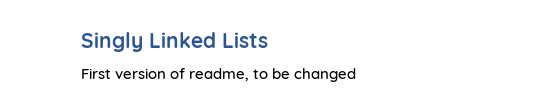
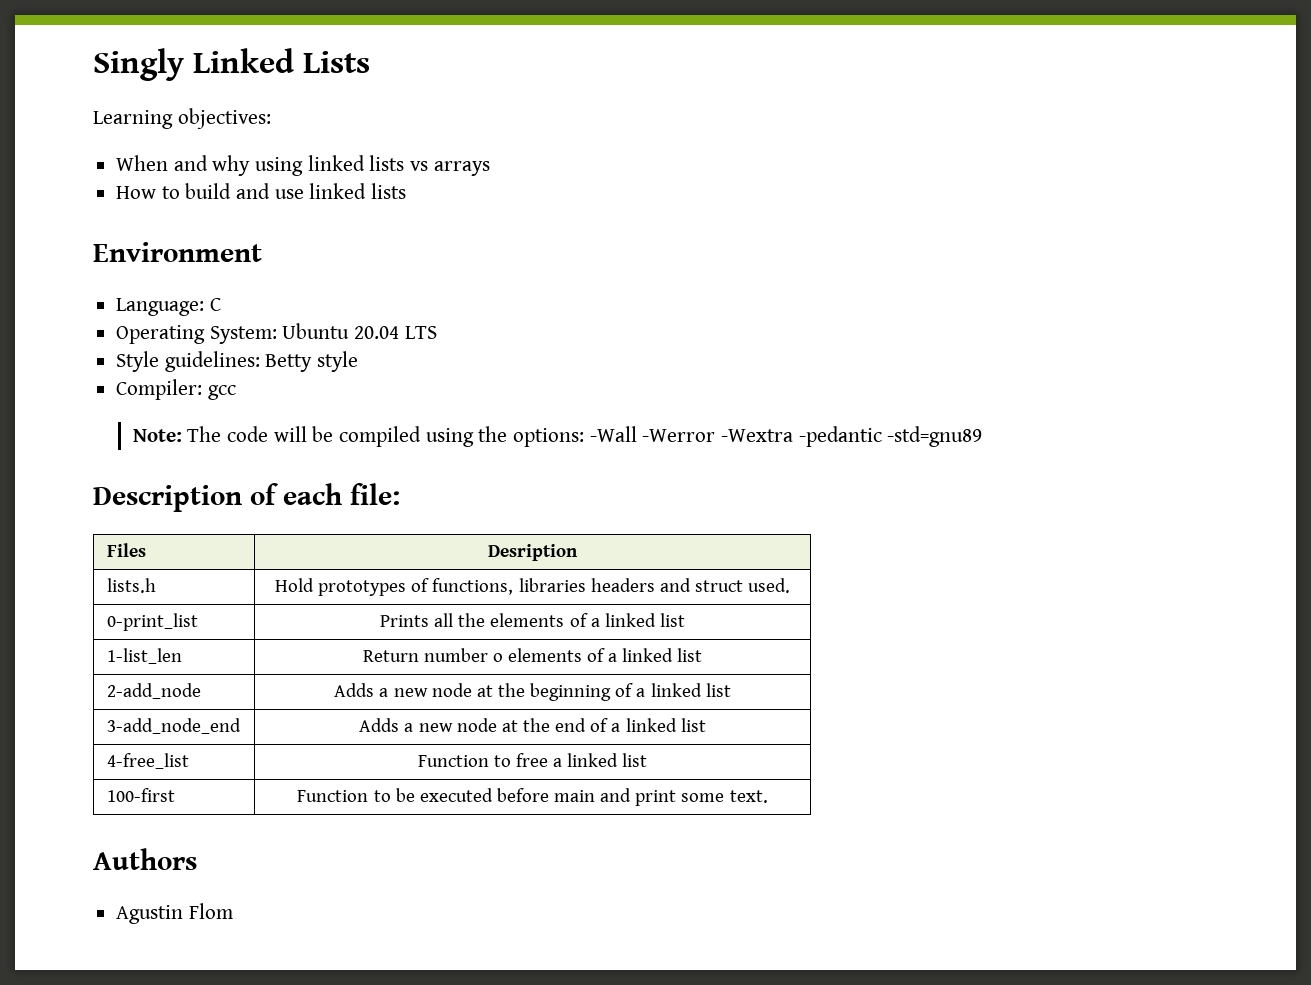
[81,68,357,82] First version of readme, to be changed -> [93,108,271,129] [116,155,490,176] [116,183,407,199] [93,242,262,262] [116,298,221,316] [116,323,437,344] [116,351,359,372] [116,379,236,400] [132,426,983,447] [93,483,400,512] [106,543,146,557] [488,544,578,561] [106,578,156,593] [274,578,791,596] [106,613,198,631] [380,613,685,627] [106,648,182,664] [362,648,703,662] [106,683,201,699] [334,683,731,701] [106,718,241,734] [359,718,706,732] [106,753,189,769] [417,753,648,767] [106,788,175,802] [297,788,768,806] [93,848,197,870] [116,903,233,924] Learning objectives: // When and why using linked lists vs arrays // How to build and use linked lists // Environment // Language: C // Operating System: Ubuntu 20.04 LTS // Style guidelines: Betty style // Compiler: gcc // Note: The code will be compiled using the options: -Wall -Werror -Wextra -pedantic -std=gnu89 // Description of each file: // Files | Desription // lists.h | Hold prototypes of functions, libraries headers and struct used. // 0-print_list | Prints all the elements of a linked list // 1-list_len | Return number o elements of a linked list // 2-add_node | Adds a new node at the beginning of a linked list // 3-add_node_end | Adds a new node at the end of a linked list // 4-free_list | Function to free a linked list // 100-first | Function to be executed before main and print some text. // Authors // Agustin Flom

